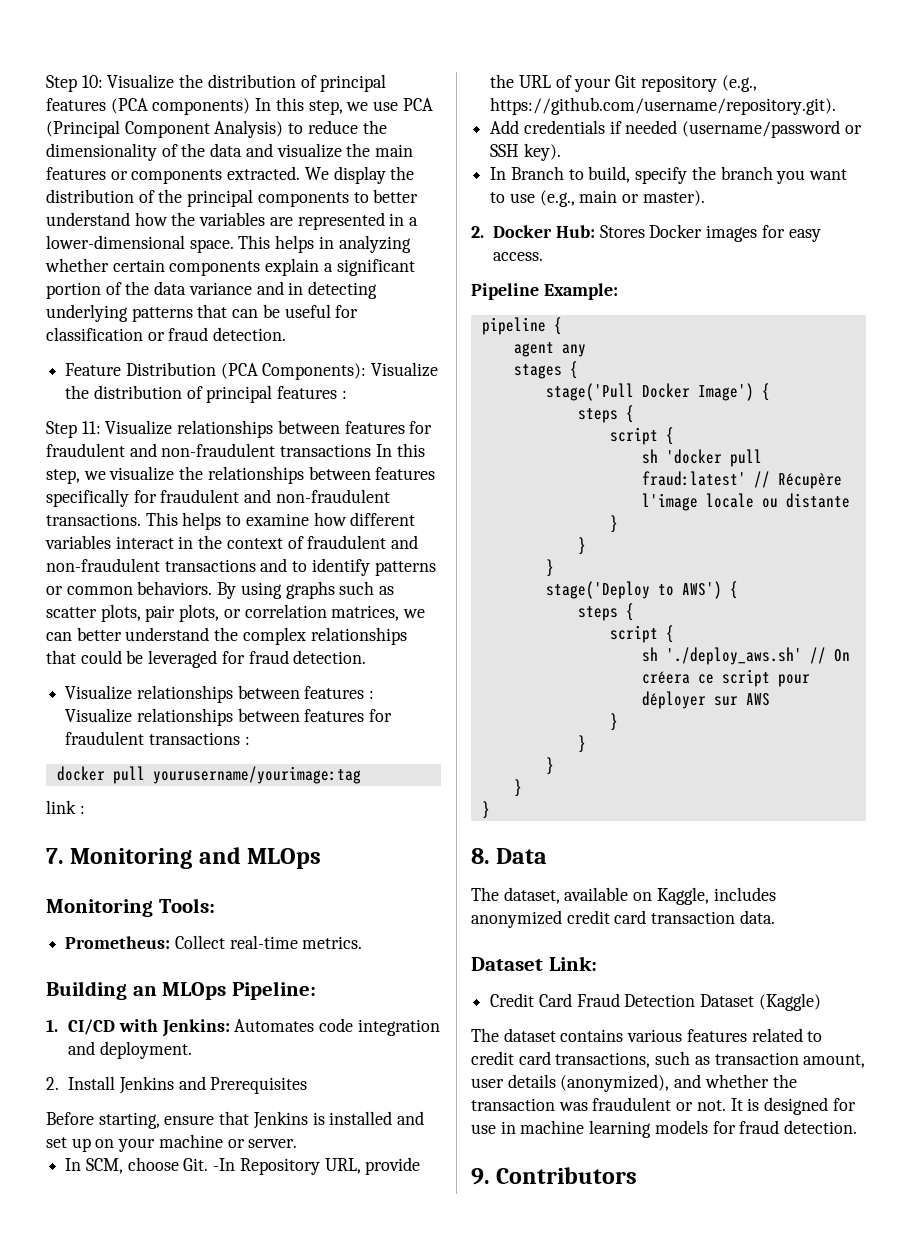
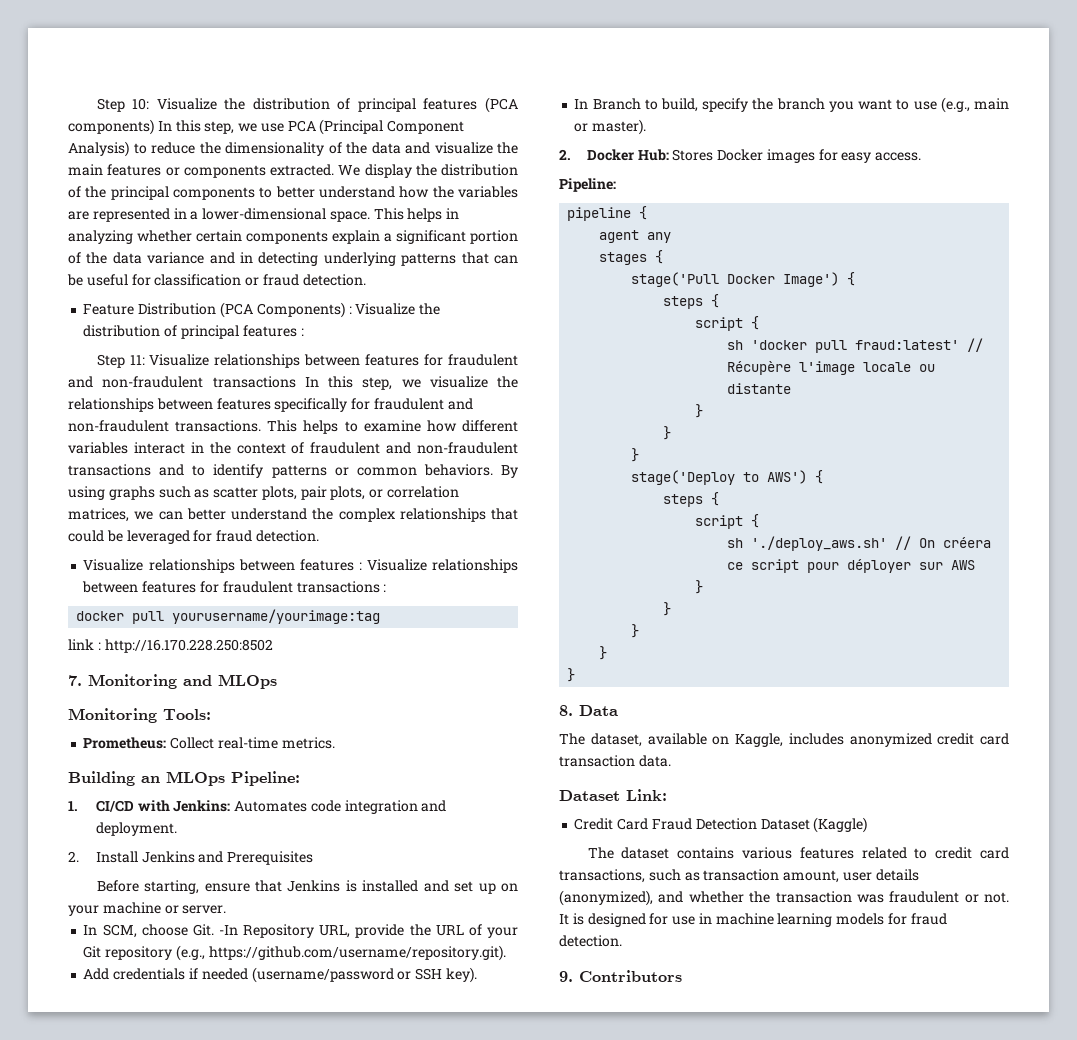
[262,363,367,380] Components): -> [256,302,352,318] Components) :
(85, 809) none -> [104,639,273,653] http://16.170.228.250:8502
[471,283,618,300] Pipeline Example: -> [559,178,616,192] Pipeline:

